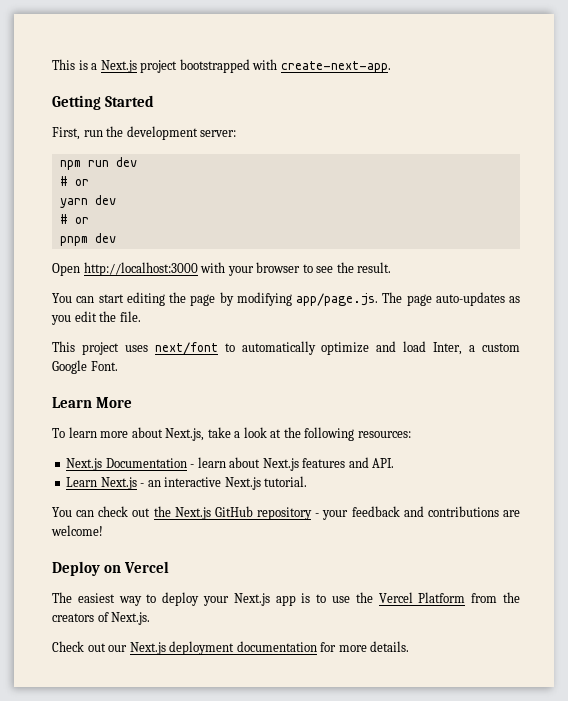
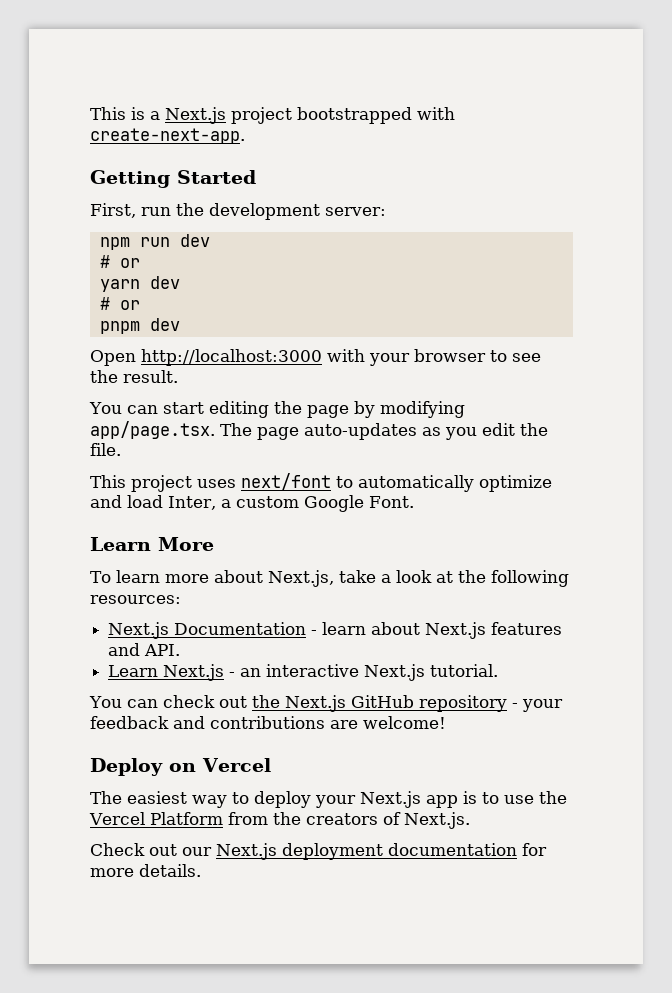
[296,293,378,306] app/page.js. -> [90,421,215,439] app/page.tsx.

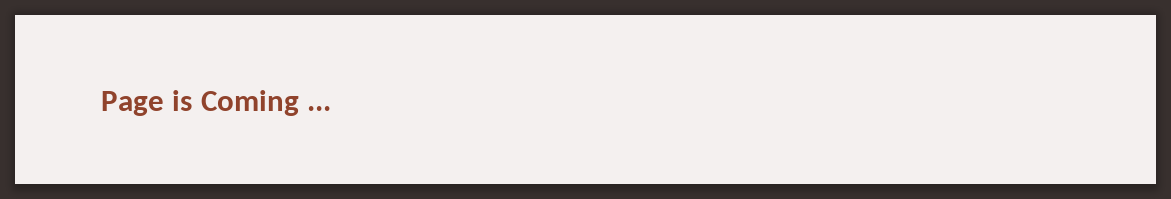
[90,107,455,124] [90,128,245,144] [90,170,256,188] [90,203,386,220] [99,234,210,250] [99,255,140,268] [99,276,180,292] [99,297,140,310] [99,318,180,334] [90,349,541,366] [90,370,178,383] [89,401,465,418] [90,421,548,440] [90,443,121,456] [90,473,552,492] [90,495,414,512] [90,537,214,551] [90,570,569,587] [90,595,181,604] [108,622,563,639] [108,643,181,656] [108,664,499,681] [89,695,563,712] [90,716,446,729] [90,758,271,776] [90,791,567,808] [89,812,470,829] [90,843,547,860] [90,864,201,877] This is a Next.js project bootstrapped with create-next-app. // Getting Started // First, run the development server: // npm run dev // # or // yarn dev // # or // pnpm dev // Open http://localhost:3000 with your browser to see the result. // You can start editing the page by modifying app/page.tsx. The page auto-updates as you edit the file. // This project uses next/font to automatically optimize and load Inter, a custom Google Font. // Learn More // To learn more about Next.js, take a look at the following resources: // Next.js Documentation - learn about Next.js features and API. // Learn Next.js - an interactive Next.js tutorial. // You can check out the Next.js GitHub repository - your feedback and contributions are welcome! // Deploy on Vercel // The easiest way to deploy your Next.js app is to use the Vercel Platform from the creators of Next.js. // Check out our Next.js deployment documentation for more details. -> [101,90,332,116] Page is Coming ...

